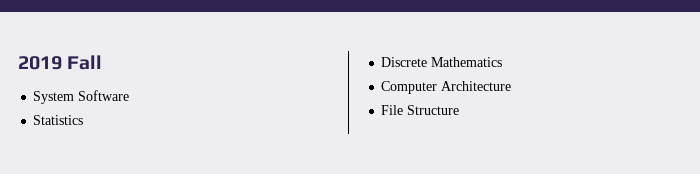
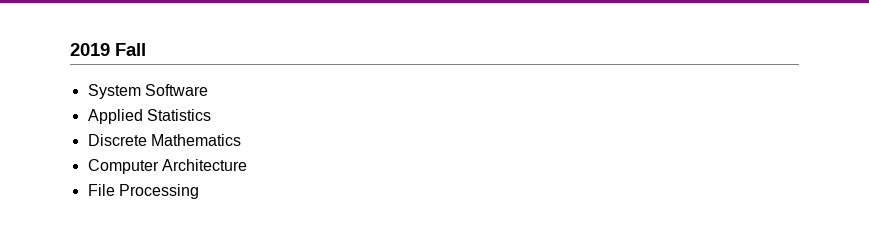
(130, 95) none -> [87,109,143,124] Applied
[407,105,460,115] Structure -> [118,184,199,199] Processing

